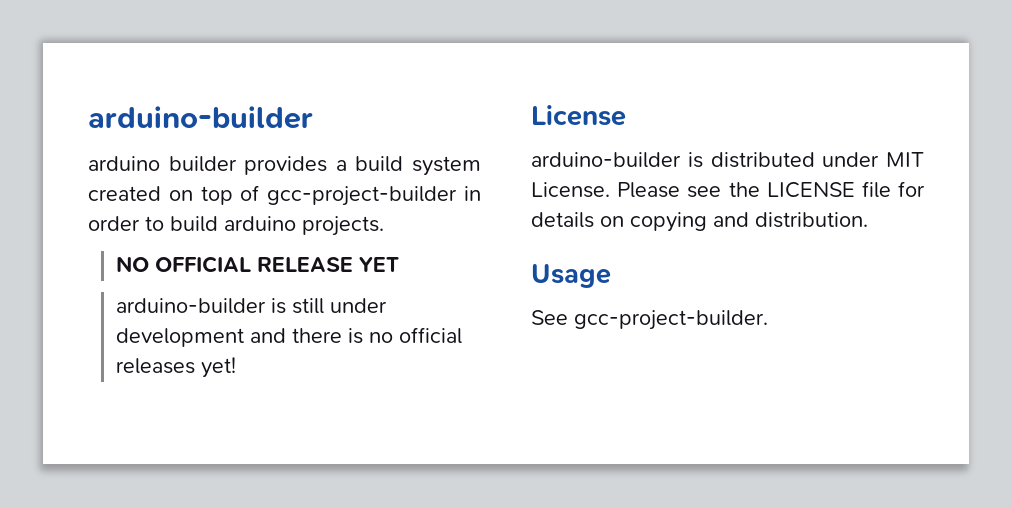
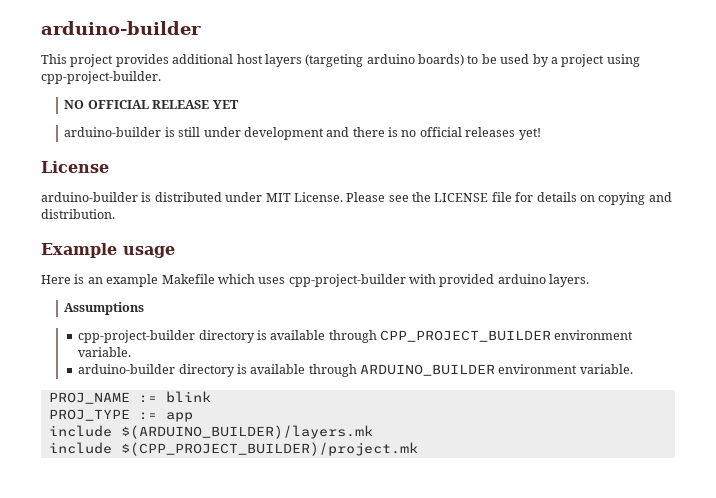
[88,156,481,176] [88,185,482,206] [88,216,384,236] arduino builder provides a build system created on top of gcc-project-builder in order to build arduino projects. -> [41,54,640,67] [41,71,161,84] This project provides additional host layers (targeting arduino boards) to be used by a project using cpp-project-builder.
[531,264,611,288] [531,310,768,330] Usage // See gcc-project-builder. -> [41,243,175,258] [41,274,590,287] [64,302,145,315] [78,330,634,343] [78,347,132,357] [78,364,633,377] [48,391,211,404] [48,409,193,422] [48,425,373,439] [48,442,418,456] Example usage // Here is an example Makefile which uses cpp-project-builder with provided arduino layers. // Assumptions // cpp-project-builder directory is available through CPP_PROJECT_BUILDER environment variable. // arduino-builder directory is available through ARDUINO_BUILDER environment variable. // PROJ_NAME := blink // PROJ_TYPE := app // include $(ARDUINO_BUILDER)/layers.mk // include $(CPP_PROJECT_BUILDER)/project.mk

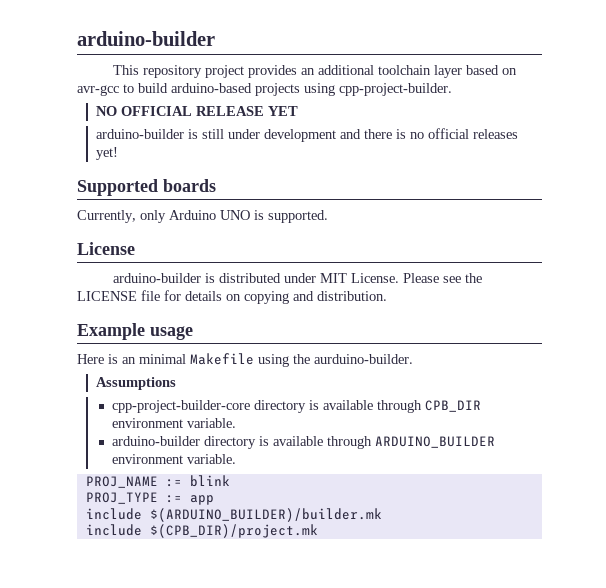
(67, 59) none -> [143,65,203,78] repository
[172,54,605,67] additional host layers (targeting arduino boards) to be used by a project -> [301,65,518,78] [77,83,300,96] an additional toolchain layer based on avr-gcc to build arduino-based projects
(541, 134) none -> [77,179,216,196] [77,210,328,223] // Supported boards // Currently, only Arduino UNO is supported.
[106,274,590,287] example Makefile which uses cpp-project-builder with provided arduino layers. -> [139,353,413,367] minimal Makefile using the aurduino-builder.
[78,330,552,343] cpp-project-builder directory is available through CPP_PROJECT_BUILDER -> [112,400,482,413] cpp-project-builder-core directory is available through CPB_DIR
[120,425,373,439] [48,442,418,456] $(ARDUINO_BUILDER)/layers.mk // include $(CPP_PROJECT_BUILDER)/project.mk -> [149,508,382,522] [85,524,318,538] $(ARDUINO_BUILDER)/builder.mk // include $(CPB_DIR)/project.mk

